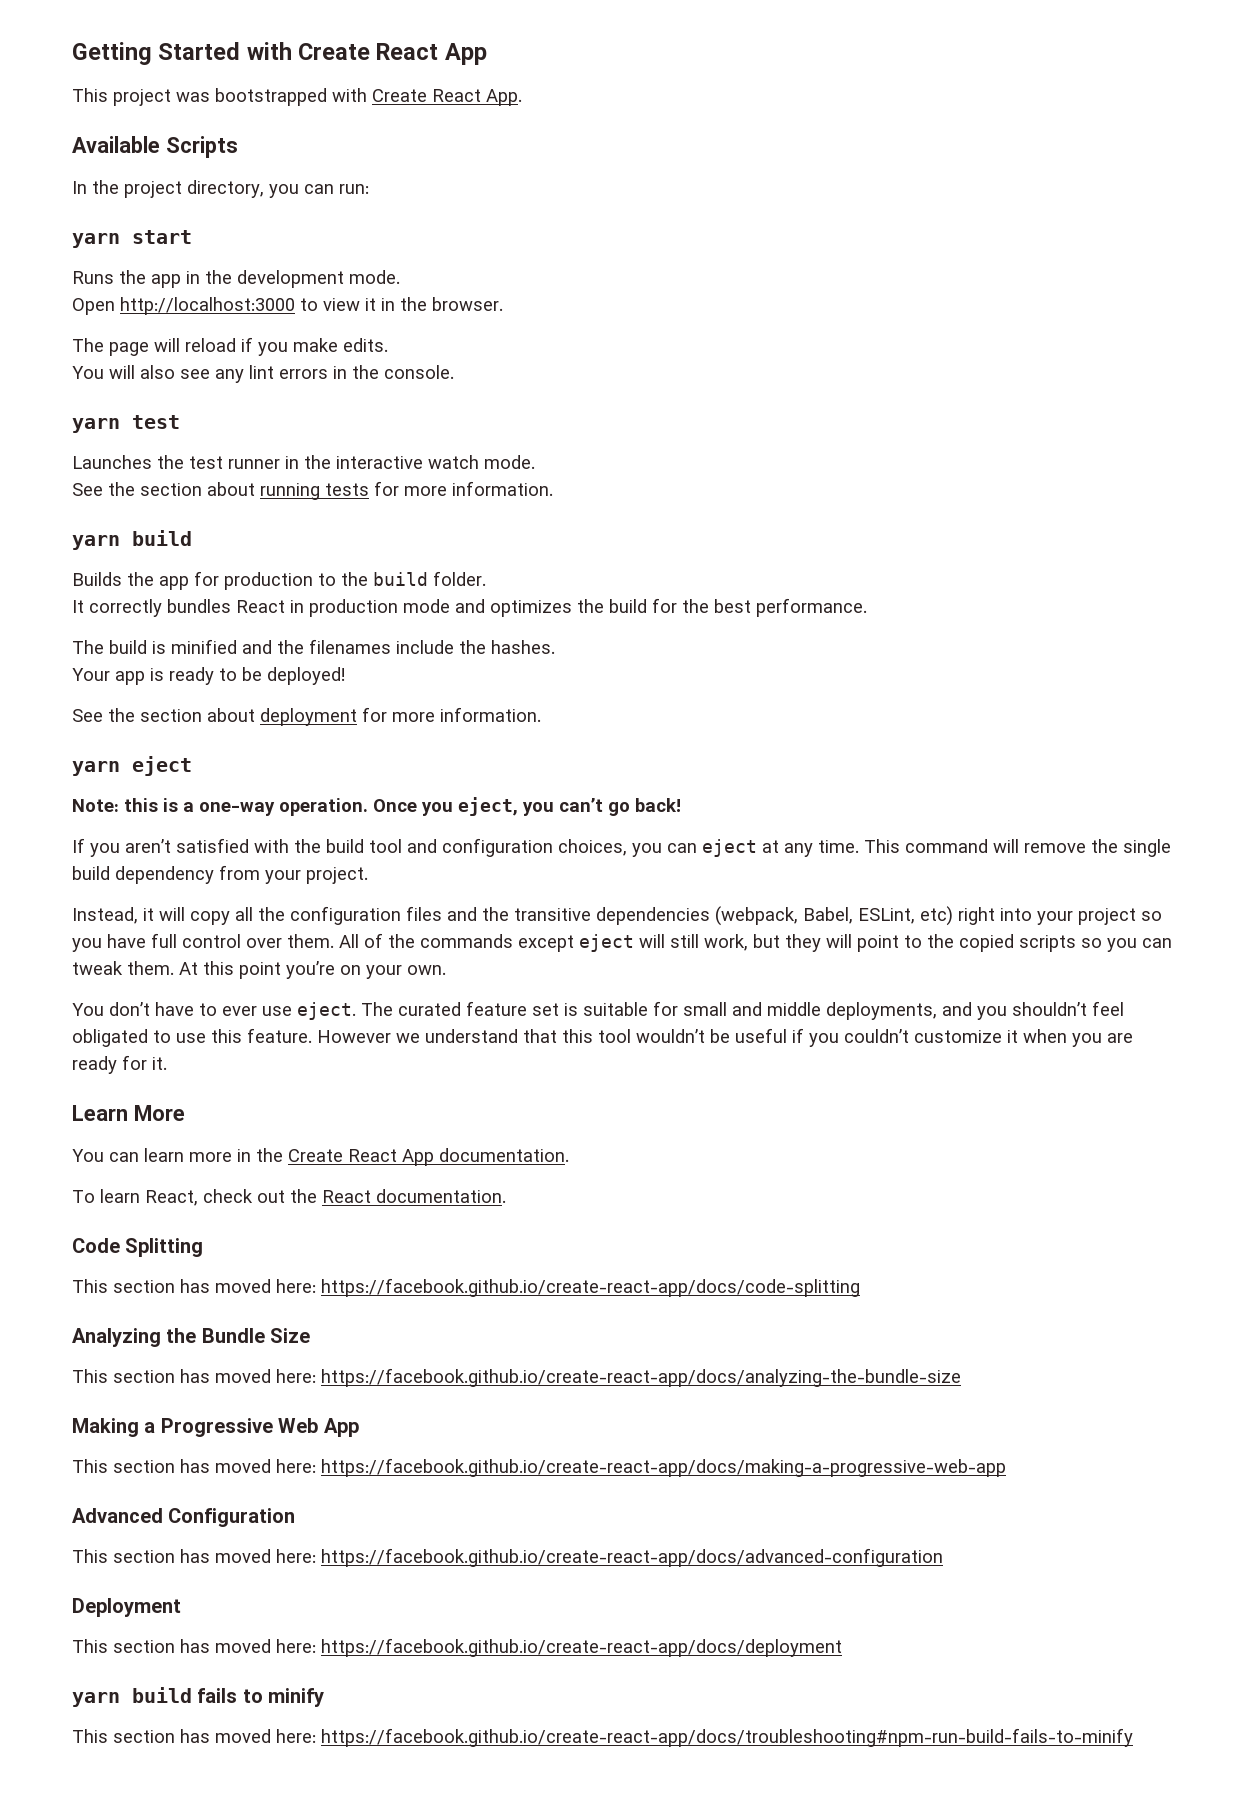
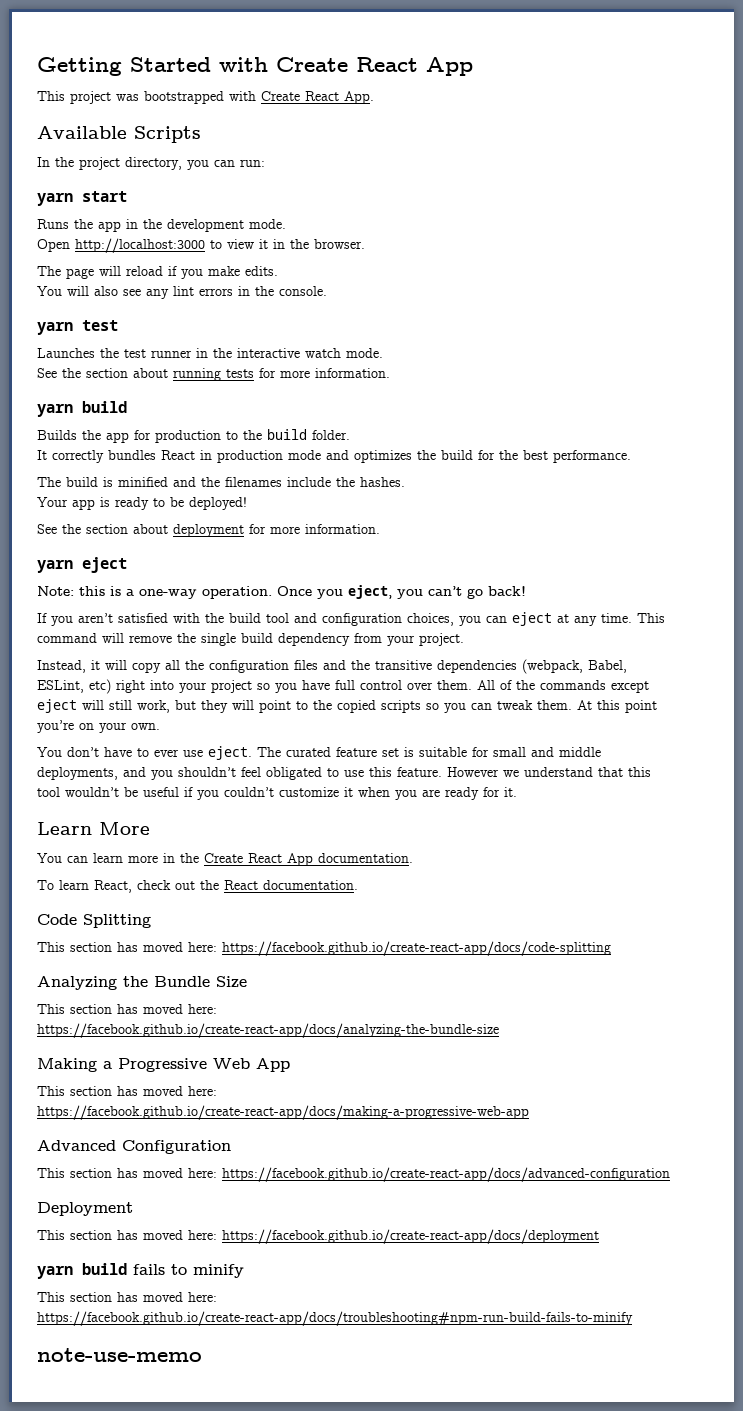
(1133, 1737) none -> [37,1348,202,1362] // note-use-memo

